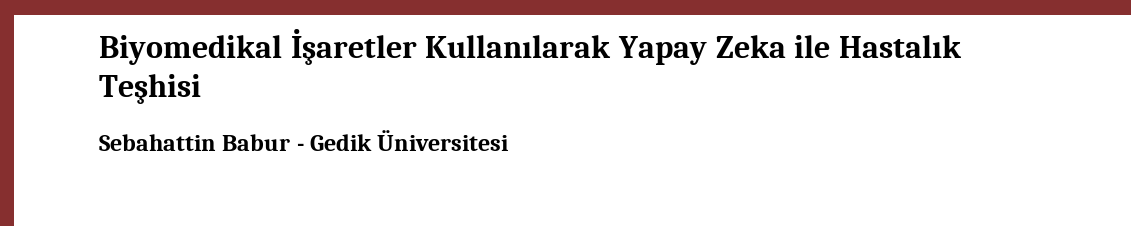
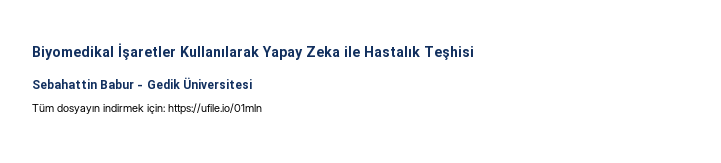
(510, 140) none -> [32,103,262,115] // Tüm dosyayın indirmek için: https://ufile.io/01mln

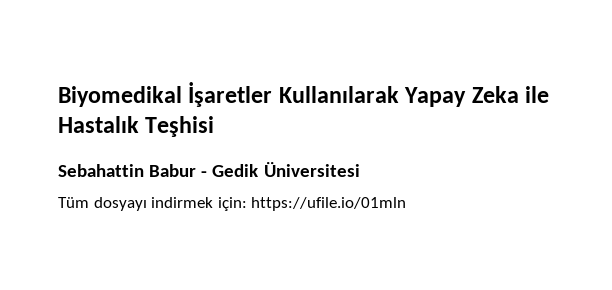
[57,104,100,114] dosyayın -> [93,197,147,211] dosyayı

